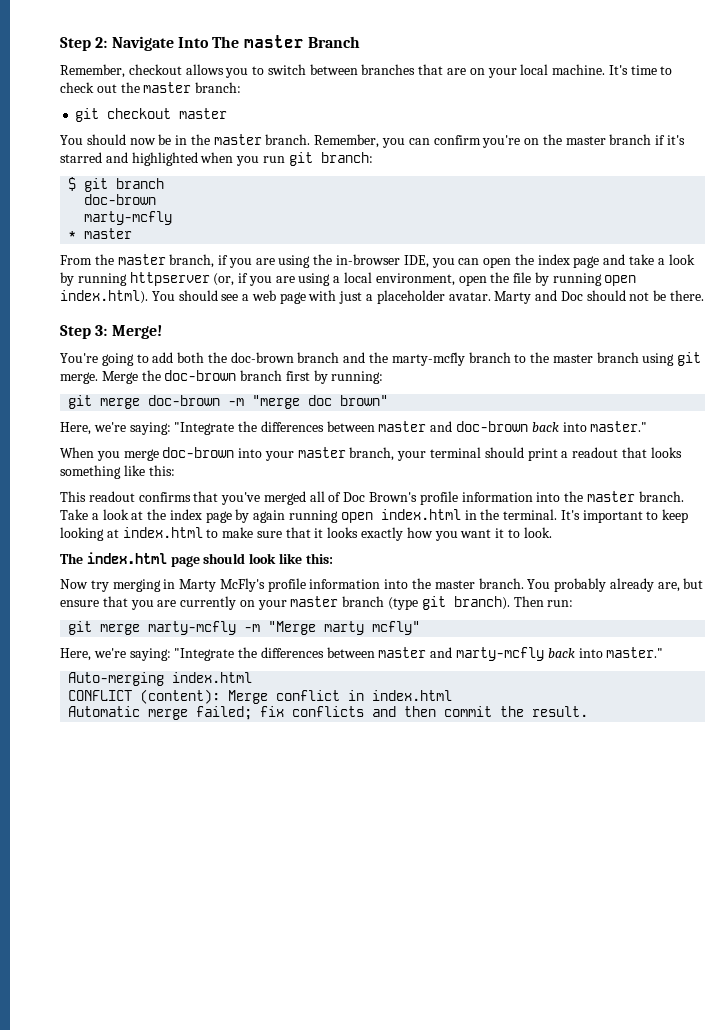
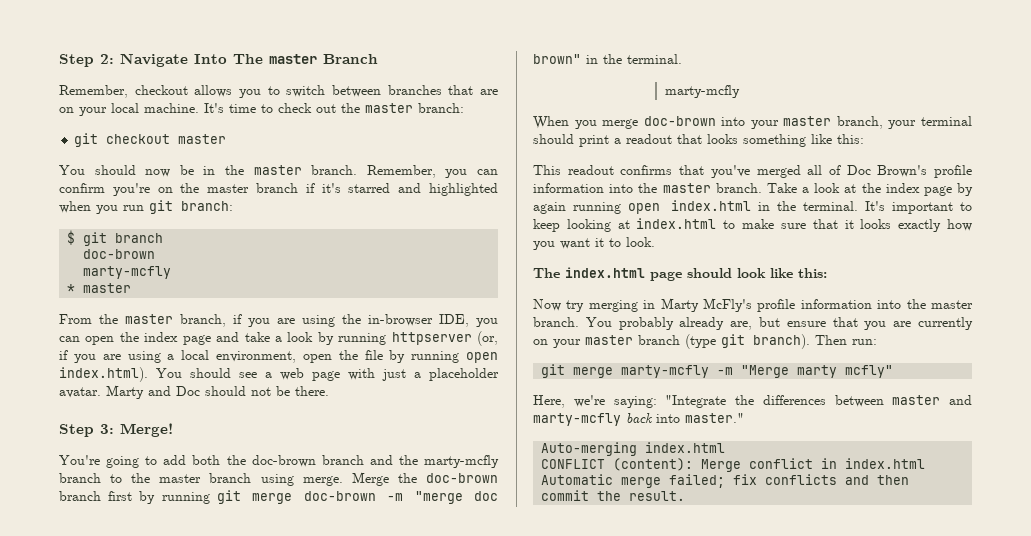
[677,352,702,366] git -> (294, 480) none
[331,371,384,384] running: // -> [161,492,210,504] running
[60,421,648,435] // Here, we're saying: "Integrate the differences between master and doc-brown back into master." -> [586,54,682,64] [664,85,740,98] in the terminal. // marty-mcfly

